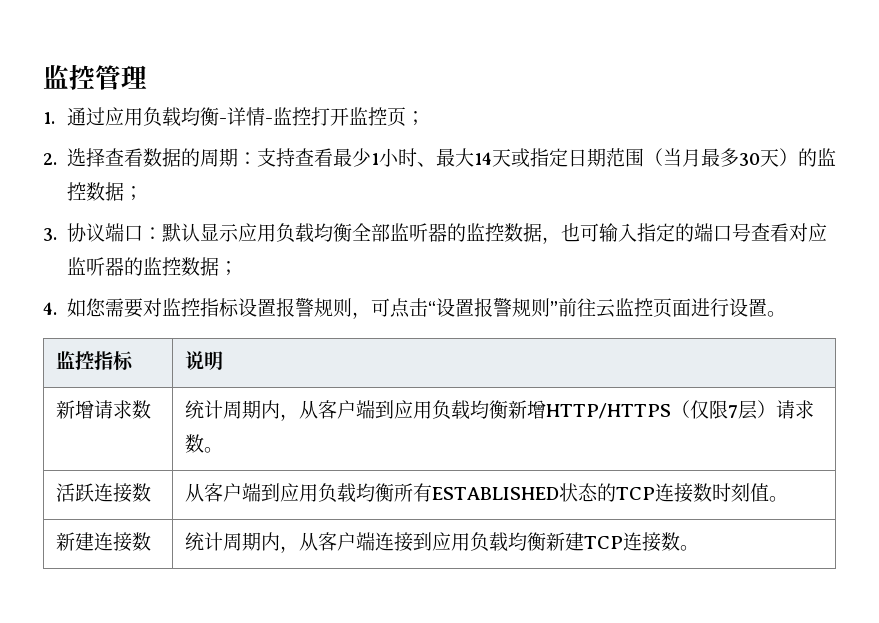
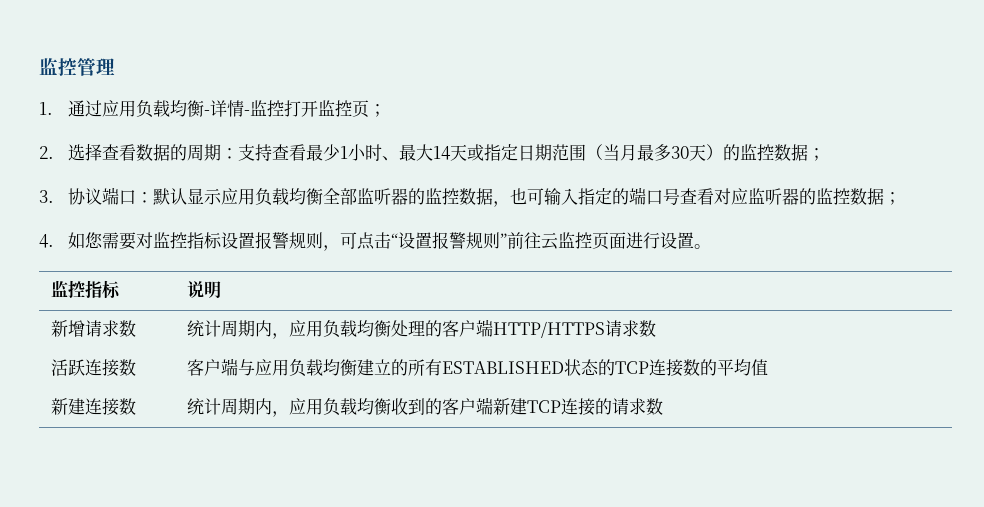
[298,400,814,420] [184,434,223,453] 从客户端到应用负载均衡新增HTTP/HTTPS（仅限7层）请求数。 -> [289,319,657,338] 应用负载均衡处理的客户端HTTP/HTTPS请求数
[184,483,394,503] 从客户端到应用负载均衡 -> [187,358,409,377] 客户端与应用负载均衡建立的
[711,483,750,502] 时刻 -> [700,359,752,376] 的平均
[768,496,788,502] 。 -> (769, 367) none
[298,532,546,552] 从客户端连接到应用负载均衡 -> [289,397,494,416] 应用负载均衡收到的客户端
[660,532,699,551] 数。 -> [595,398,664,415] 的请求数

